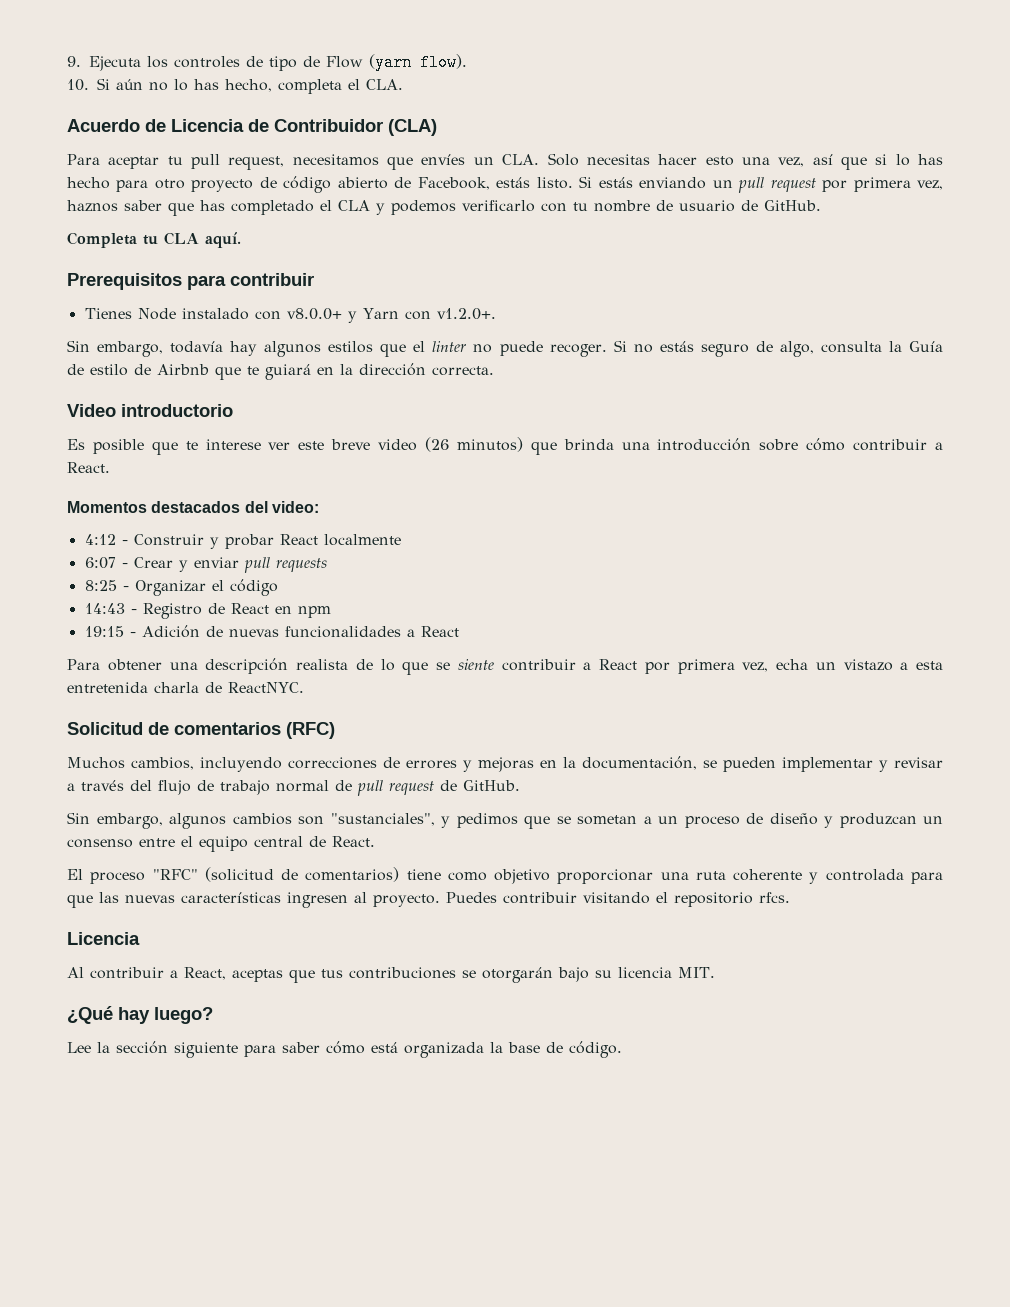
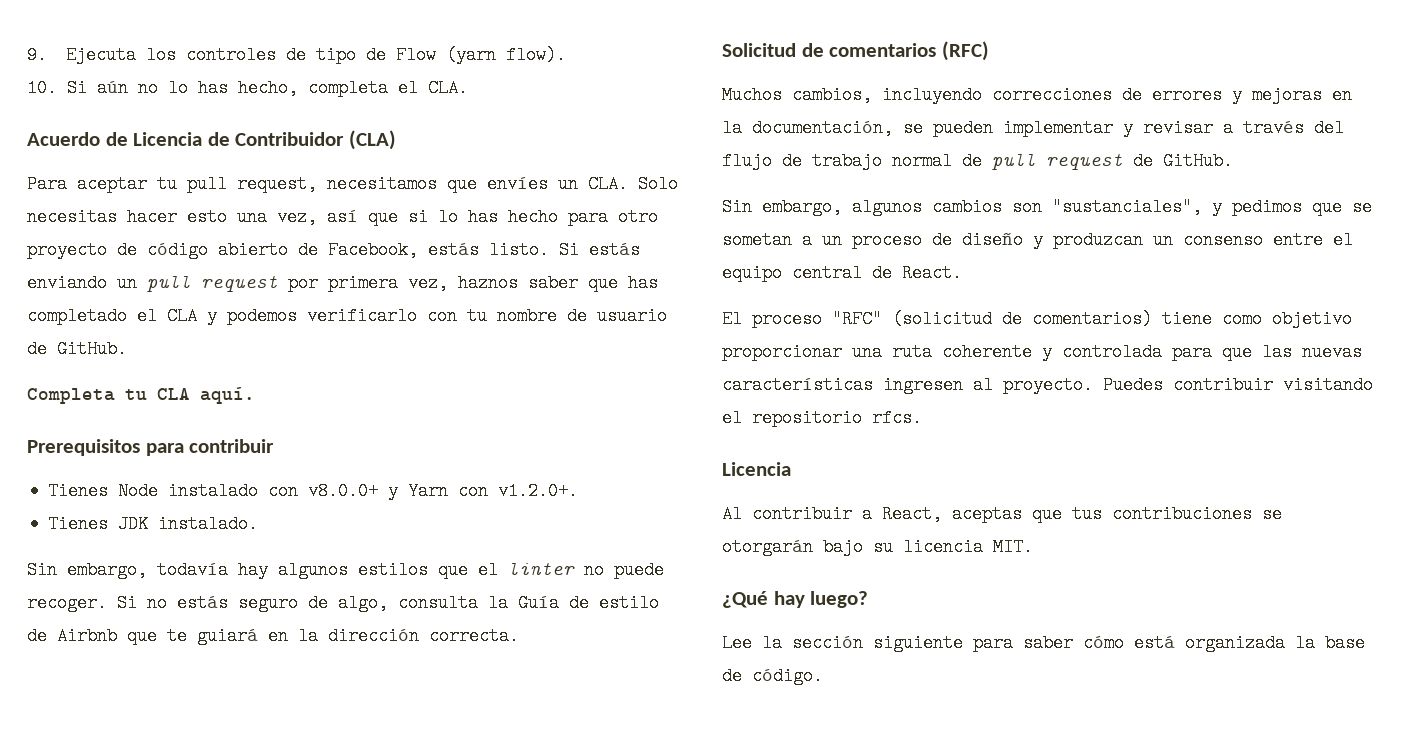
(496, 314) none -> [48,515,259,533] // Tienes JDK instalado.
[67,404,233,417] [67,437,944,455] [67,462,110,473] [67,501,319,513] [84,534,401,549] [84,557,327,573] [84,579,278,596] [84,603,331,619] [84,625,459,638] [67,658,943,675] [67,682,304,693] // Video introductorio // Es posible que te interese ver este breve video (26 minutos) que brinda una introducción sobre cómo contribuir a React. // Momentos destacados del video: // 4:12 - Construir y probar React localmente // 6:07 - Crear y enviar pull requests // 8:25 - Organizar el código // 14:43 - Registro de React en npm // 19:15 - Adición de nuevas funcionalidades a React // Para obtener una descripción realista de lo que se siente contribuir a React por primera vez, echa un vistazo a esta entretenida charla de ReactNYC. -> (519, 636) none

